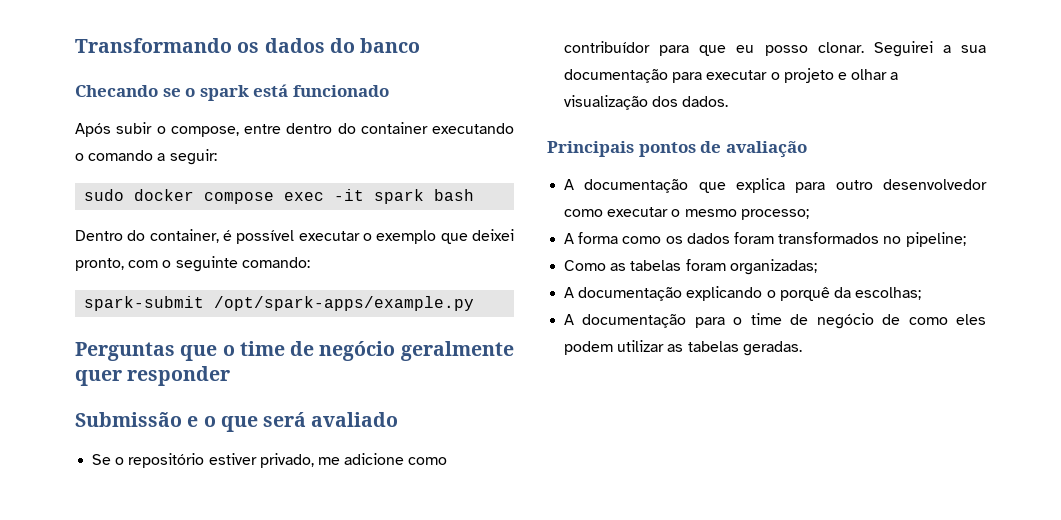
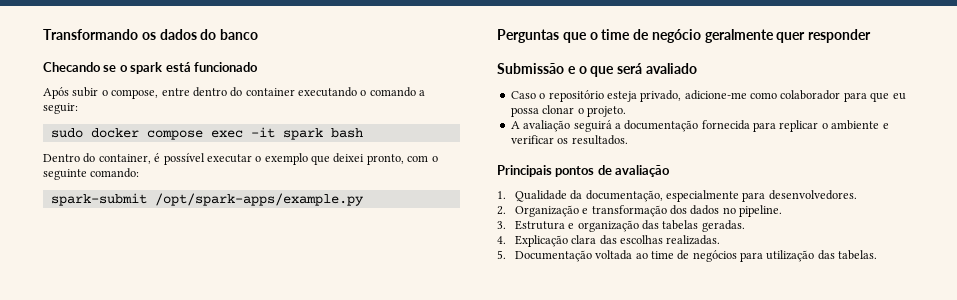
[92,454,112,465] Se -> [510,91,536,99] Caso
[208,453,448,468] [564,41,986,57] [564,68,899,83] [564,95,729,110] [547,141,807,158] [564,178,987,193] [564,207,809,220] [564,232,966,247] [564,259,817,275] [564,286,922,301] [564,313,986,329] [564,340,802,356] estiver privado, me adicione como contribuídor para que eu posso clonar. Seguirei a sua documentação para executar o projeto e olhar a visualização dos dados. // Principais pontos de avaliação // A documentação que explica para outro desenvolvedor como executar o mesmo processo; // A forma como os dados foram transformados no pipeline; // Como as tabelas foram organizadas; // A documentação explicando o porquê da escolhas; // A documentação para o time de negócio de como eles podem utilizar as tabelas geradas. -> [606,90,906,102] [510,105,626,117] [510,120,889,132] [510,135,628,145] [497,165,671,177] [497,190,857,202] [497,205,783,217] [497,220,745,232] [497,235,721,247] [497,250,878,262] esteja privado, adicione-me como colaborador para que eu possa clonar o projeto. // A avaliação seguirá a documentação fornecida para replicar o ambiente e verificar os resultados. // Principais pontos de avaliação // 1. Qualidade da documentação, especialmente para desenvolvedores. // 2. Organização e transformação dos dados no pipeline. // 3. Estrutura e organização das tabelas geradas. // 4. Explicação clara das escolhas realizadas. // 5. Documentação voltada ao time de negócios para utilização das tabelas.

